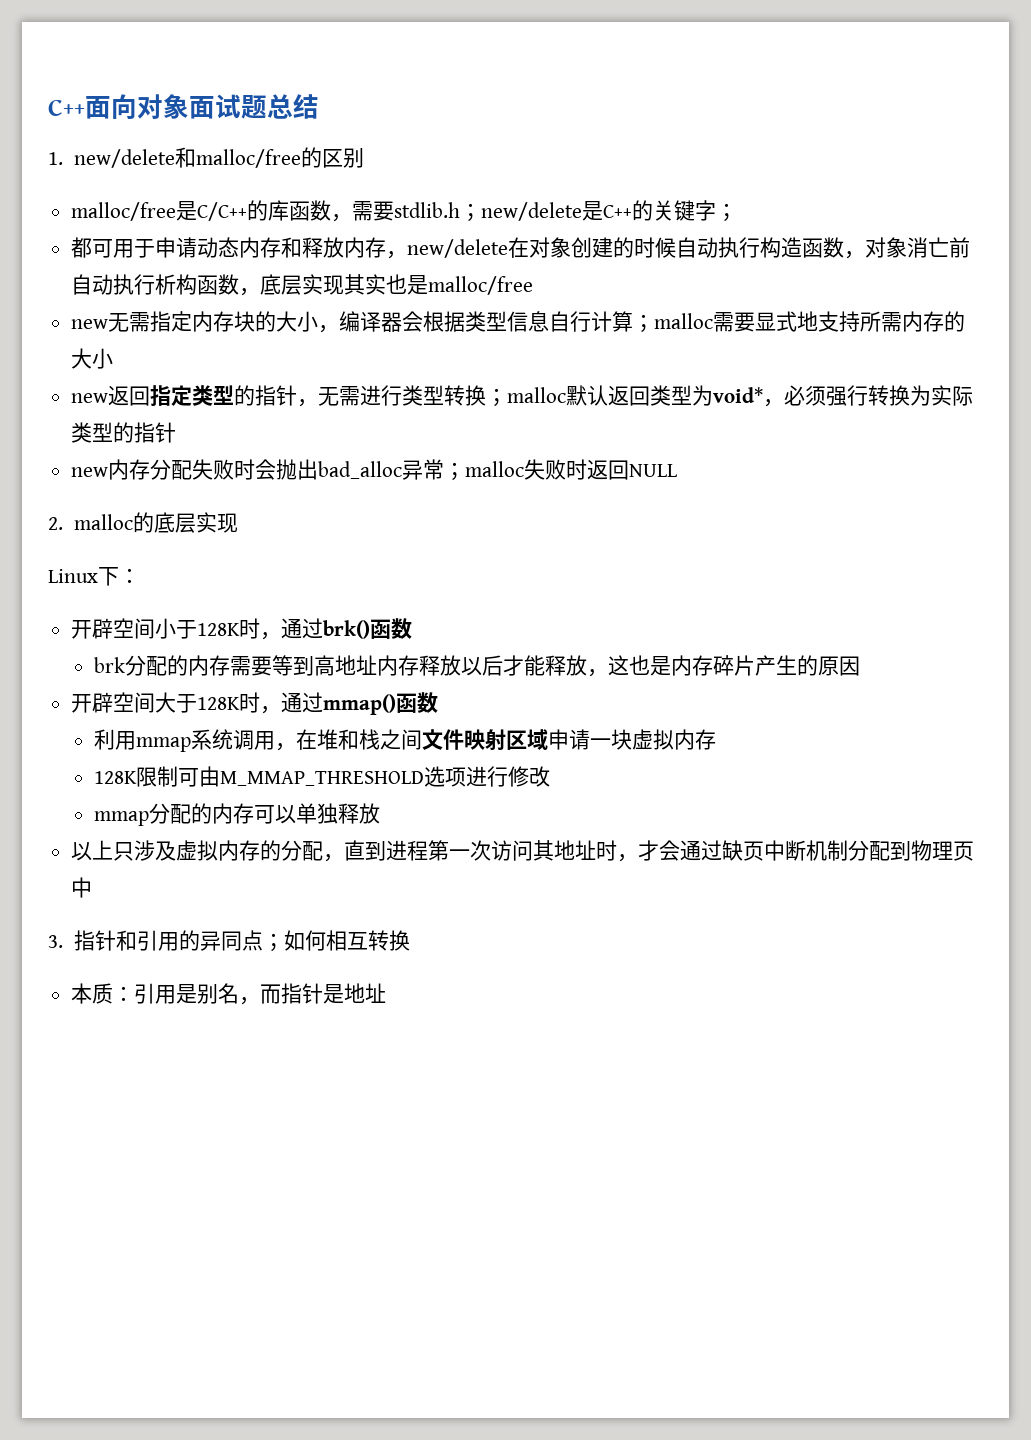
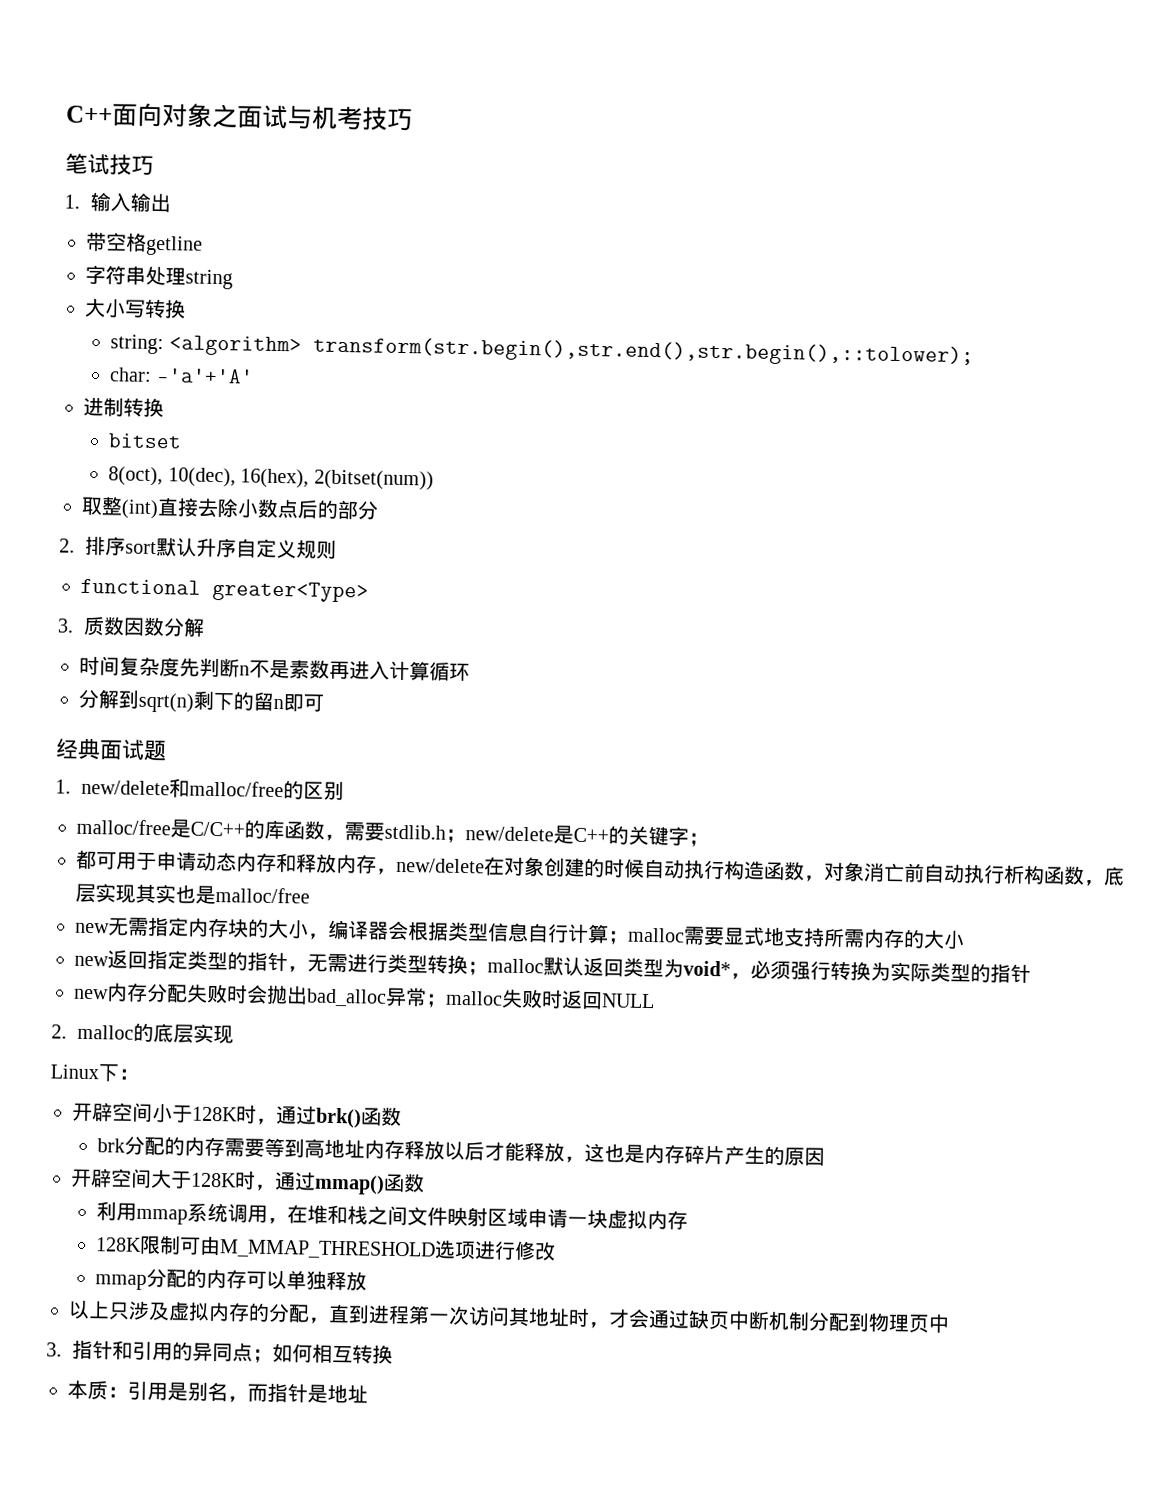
(189, 106) none -> [212,103,413,132] [65,153,154,176] [64,191,172,213] [86,231,203,256] [85,264,233,290] [84,297,186,319] [110,334,974,368] [109,367,254,384] [83,396,164,418] [108,433,183,449] [108,466,434,491] [81,496,379,520] [59,535,338,559] [80,578,369,603] [57,615,206,637] [79,655,470,682] [78,688,324,713] [55,738,101,761] 之面试与机考技巧 // 笔试技巧 // 1.输入输出 // 带空格getline // 字符串处理string // 大小写转换 // string: <algorithm> transform(str.begin(),str.end(),str.begin(),::tolower); // char: -'a'+'A' // 进制转换 // bitset // 8(oct), 10(dec), 16(hex), 2(bitset(num)) // 取整(int)直接去除小数点后的部分 // 2.排序sort默认升序自定义规则 // functional greater<Type> // 3.质数因数分解 // 时间复杂度先判断n不是素数再进入计算循环 // 分解到sqrt(n)剩下的留n即可 // 经典
[267,94,319,119] 总结 -> (167, 750) none

